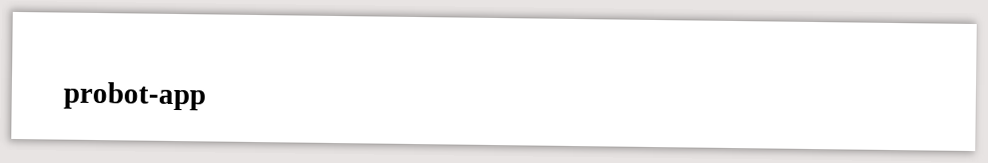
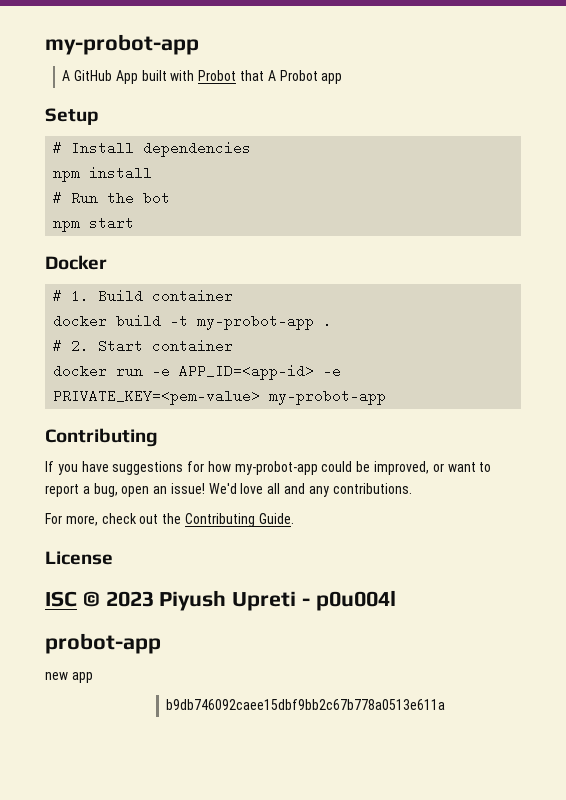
[63,81,206,111] probot-app -> [45,34,199,55] [62,70,343,84] [45,108,99,125] [53,141,252,157] [53,166,153,182] [53,191,171,205] [53,216,135,232] [45,255,107,270] [53,289,234,303] [53,314,333,330] [53,339,234,353] [53,364,342,380] [53,389,387,405] [45,428,158,447] [45,461,492,475] [45,483,412,497] [45,513,294,527] [45,551,113,565] [45,590,396,611] [45,633,161,654] [45,672,93,683] [166,699,446,710] my-probot-app // A GitHub App built with Probot that A Probot app // Setup // # Install dependencies // npm install // # Run the bot // npm start // Docker // # 1. Build container // docker build -t my-probot-app . // # 2. Start container // docker run -e APP_ID=<app-id> -e PRIVATE_KEY=<pem-value> my-probot-app // Contributing // If you have suggestions for how my-probot-app could be improved, or want to report a bug, open an issue! We'd love all and any contributions. // For more, check out the Contributing Guide. // License // ISC © 2023 Piyush Upreti - p0u004l // probot-app // new app // b9db746092caee15dbf9bb2c67b778a0513e611a

